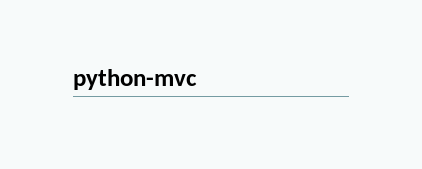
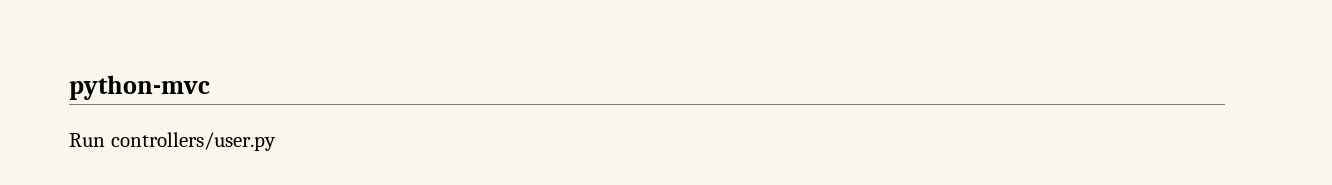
(197, 79) none -> [69,132,276,151] // Run controllers/user.py

